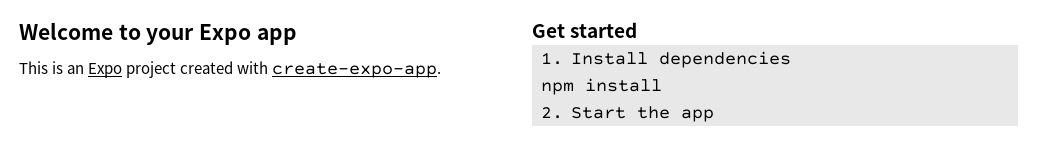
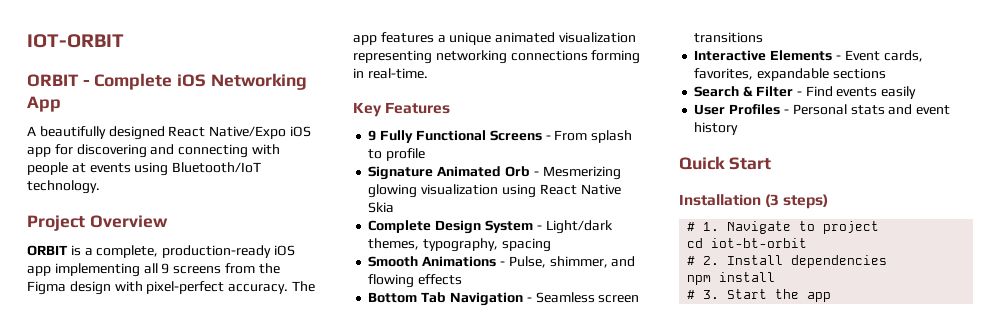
[19,22,297,45] [19,61,442,78] [532,22,638,38] [541,52,563,65] Welcome to your Expo app // This is an Expo project created with create-expo-app. // Get started // 1. -> [27,34,124,48] [27,73,307,90] [27,96,61,112] [27,126,311,140] [27,144,280,158] [27,162,262,176] [27,180,100,194] [27,215,168,231] [27,245,295,258] [27,263,280,277] [27,281,315,295] [353,32,636,45] [353,50,641,64] [353,68,428,79] [353,102,451,117] [368,130,633,143] [368,148,426,161] [368,166,621,180] [368,184,621,198] [368,202,395,213] [368,220,613,234] [368,238,551,252] [368,256,636,268] [368,274,463,288] [368,292,640,306] [694,32,764,43] [694,50,923,62] [694,68,886,81] [694,86,917,99] [694,104,951,115] [694,122,739,135] [679,156,771,170] [679,194,829,209] [687,221,880,234] [687,238,808,248] [687,256,720,265] IOT-ORBIT // ORBIT - Complete iOS Networking App // A beautifully designed React Native/Expo iOS app for discovering and connecting with people at events using Bluetooth/IoT technology. // Project Overview // ORBIT is a complete, production-ready iOS app implementing all 9 screens from the Figma design with pixel-perfect accuracy. The app features a unique animated visualization representing networking connections forming in real-time. // Key Features // 9 Fully Functional Screens - From splash to profile // Signature Animated Orb - Mesmerizing glowing visualization using React Native Skia // Complete Design System - Light/dark themes, typography, spacing // Smooth Animations - Pulse, shimmer, and flowing effects // Bottom Tab Navigation - Seamless screen transitions // Interactive Elements - Event cards, favorites, expandable sections // Search & Filter - Find events easily // User Profiles - Personal stats and event history // Quick Start // Installation (3 steps) // # 1. Navigate to project // cd iot-bt-orbit // # 2.
[541,107,563,119] 2. -> [687,290,720,299] # 3.

